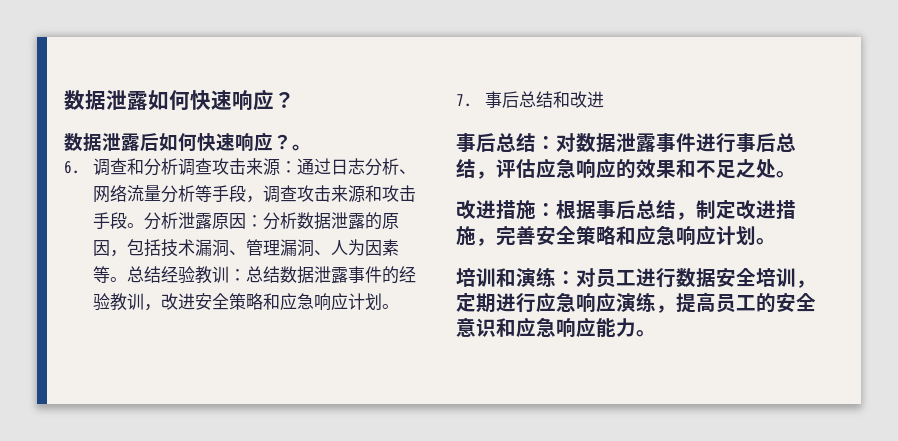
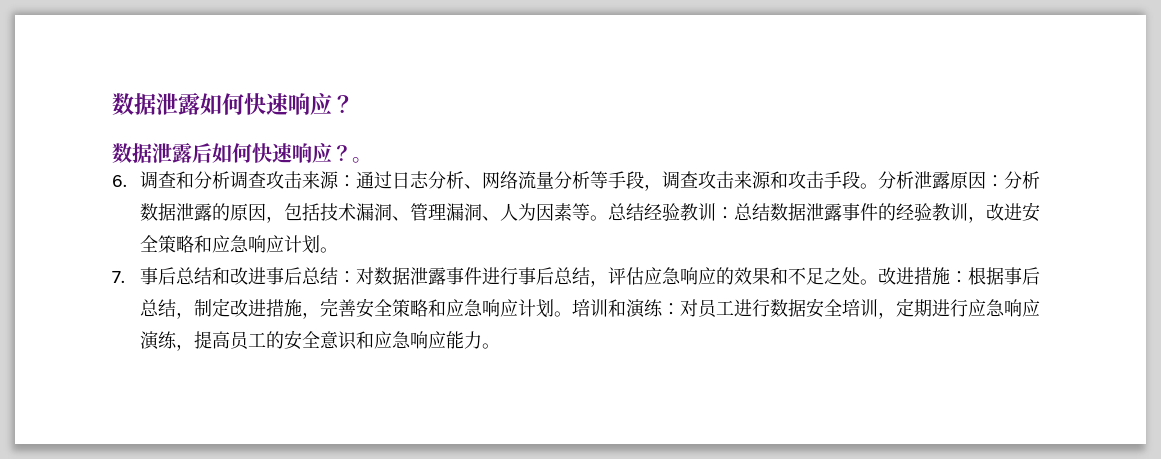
(605, 99) // -> (267, 276) none
(796, 174) // -> (879, 282) none
(776, 241) // -> (573, 314) none

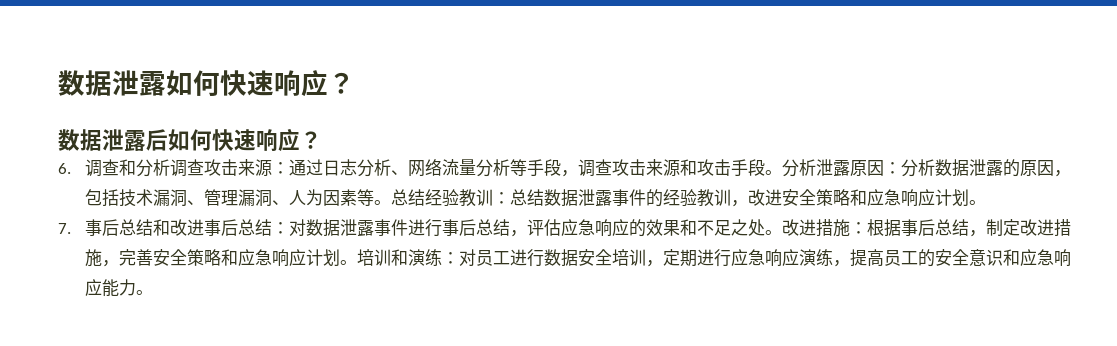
[352,157,372,163] 。 -> (322, 140) none

